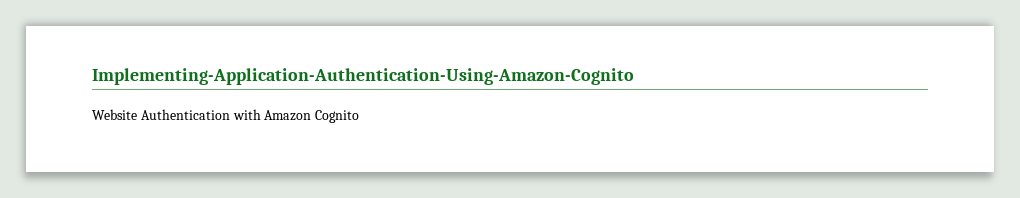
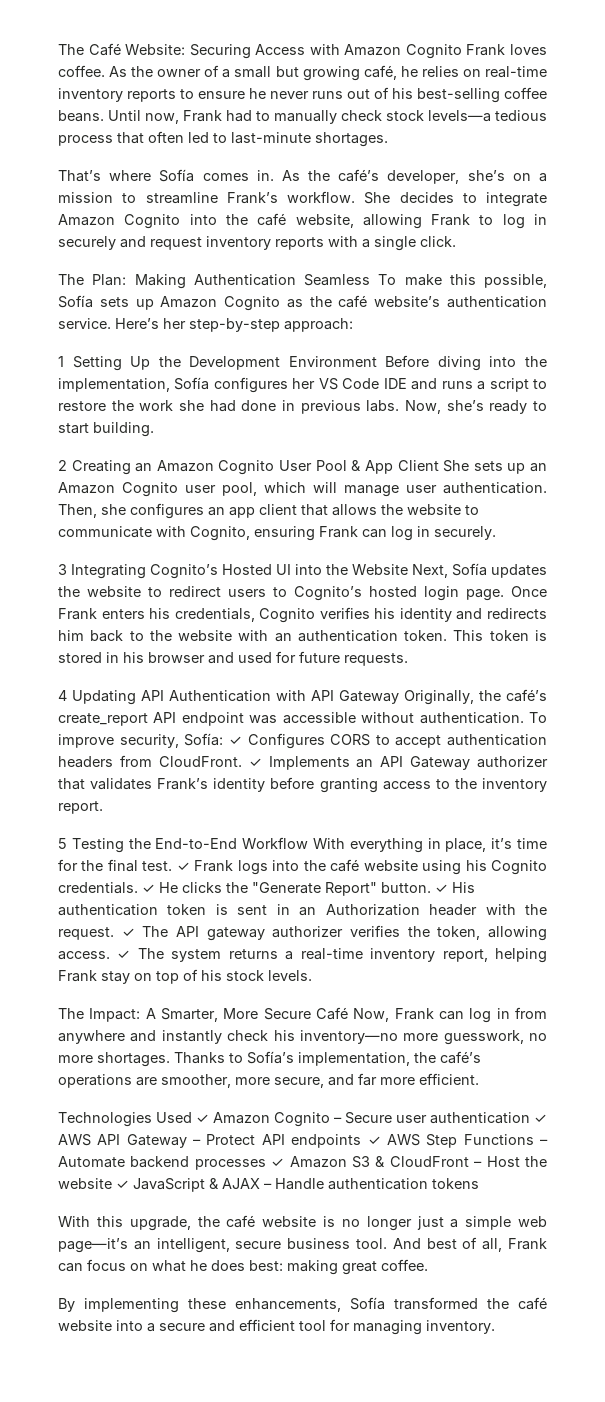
[92,68,634,85] [92,109,360,123] Implementing-Application-Authentication-Using-Amazon-Cognito // Website Authentication with Amazon Cognito -> [58,43,547,59] [58,65,547,81] [58,87,547,103] [58,110,547,124] [58,131,388,147] [58,169,547,184] [58,191,547,207] [58,213,547,229] [58,236,456,251] [58,274,547,289] [58,295,547,311] [58,318,353,332] [58,355,547,371] [58,377,547,393] [58,400,547,414] [58,422,154,437] [58,460,548,475] [58,482,547,497] [58,503,479,519] [58,526,496,541] [58,563,547,579] [58,586,547,601] [58,607,547,623] [58,630,547,642] [58,651,408,666] [58,689,547,705] [58,712,547,726] [58,733,547,749] [58,755,548,770] [58,777,547,793] [58,801,103,814] [58,837,547,853] [58,859,547,875] [58,882,475,896] [58,904,548,916] [58,925,547,941] [58,948,547,963] [58,969,312,984] [58,1007,547,1023] [58,1030,547,1045] [58,1051,481,1067] [58,1073,479,1088] [58,1112,547,1127] [58,1134,549,1148] [58,1156,547,1170] [58,1178,479,1192] [58,1215,547,1231] [58,1237,548,1253] [58,1259,428,1275] [58,1297,547,1313] [58,1319,495,1335] The Café Website: Securing Access with Amazon Cognito Frank loves coffee. As the owner of a small but growing café, he relies on real-time inventory reports to ensure he never runs out of his best-selling coffee beans. Until now, Frank had to manually check stock levels—a tedious process that often led to last-minute shortages. // That’s where Sofía comes in. As the café’s developer, she’s on a mission to streamline Frank’s workflow. She decides to integrate Amazon Cognito into the café website, allowing Frank to log in securely and request inventory reports with a single click. // The Plan: Making Authentication Seamless To make this possible, Sofía sets up Amazon Cognito as the café website’s authentication service. Here’s her step-by-step approach: // 1 Setting Up the Development Environment Before diving into the implementation, Sofía configures her VS Code IDE and runs a script to restore the work she had done in previous labs. Now, she’s ready to start building. // 2 Creating an Amazon Cognito User Pool & App Client She sets up an Amazon Cognito user pool, which will manage user authentication. Then, she configures an app client that allows the website to communicate with Cognito, ensuring Frank can log in securely. // 3 Integrating Cognito’s Hosted UI into the Website Next, Sofía updates the website to redirect users to Cognito’s hosted login page. Once Frank enters his credentials, Cognito verifies his identity and redirects him back to the website with an authentication token. This token is stored in his browser and used for future requests. // 4 Updating API Authentication with API Gateway Originally, the café’s create_report API endpoint was accessible without authentication. To improve security, Sofía: ✓ Configures CORS to accept authentication headers from CloudFront. ✓ Implements an API Gateway authorizer that validates Frank’s identity before granting access to the inventory report. // 5 Testing the End-to-End Workflow With everything in place, it’s time for the final test. ✓ Frank logs into the café website using his Cognito credentials. ✓ He clicks the "Generate Report" button. ✓ His authentication token is sent in an Authorization header with the request. ✓ The API gateway authorizer verifies the token, allowing access. ✓ The system returns a real-time inventory report, helping Frank stay on top of his stock levels. // The Impact: A Smarter, More Secure Café Now, Frank can log in from anywhere and instantly check his inventory—no more guesswork, no more shortages. Thanks to Sofía’s implementation, the café’s operations are smoother, more secure, and far more efficient. // Technologies Used ✓ Amazon Cognito – Secure user authentication ✓ AWS API Gateway – Protect API endpoints ✓ AWS Step Functions – Automate backend processes ✓ Amazon S3 & CloudFront – Host the website ✓ JavaScript & AJAX – Handle authentication tokens // With this upgrade, the café website is no longer just a simple web page—it’s an intelligent, secure business tool. And best of all, Frank can focus on what he does best: making great coffee. // By implementing these enhancements, Sofía transformed the café website into a secure and efficient tool for managing inventory.

